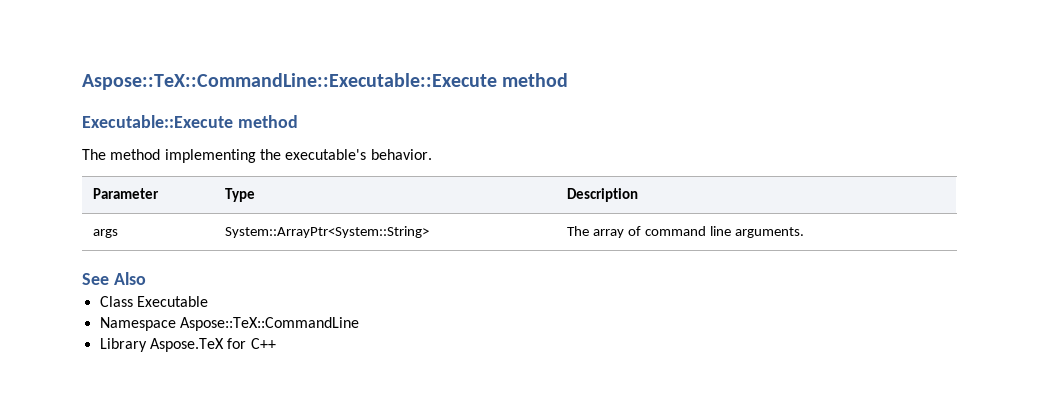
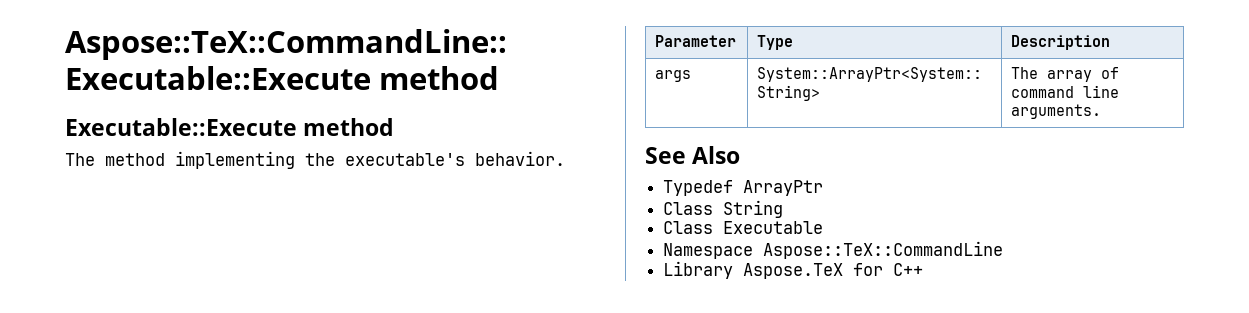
(146, 278) none -> [663,180,824,196] [663,200,784,218] // Typedef ArrayPtr // Class String

